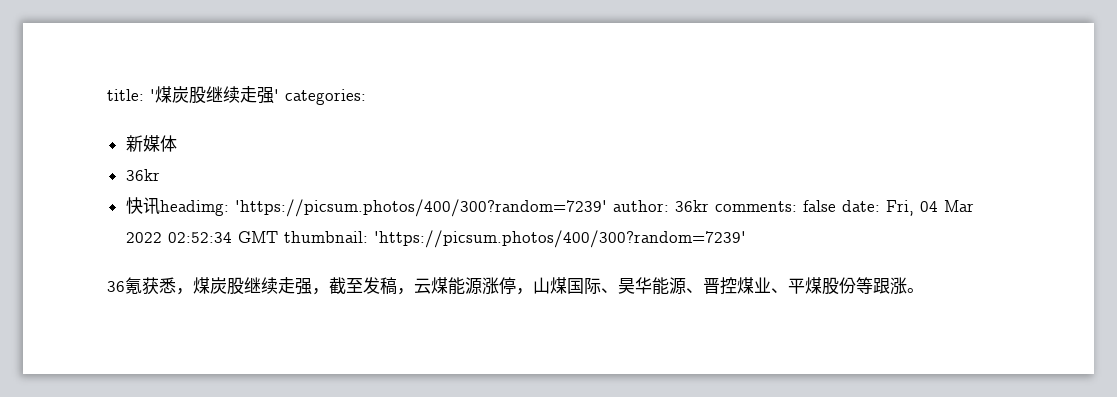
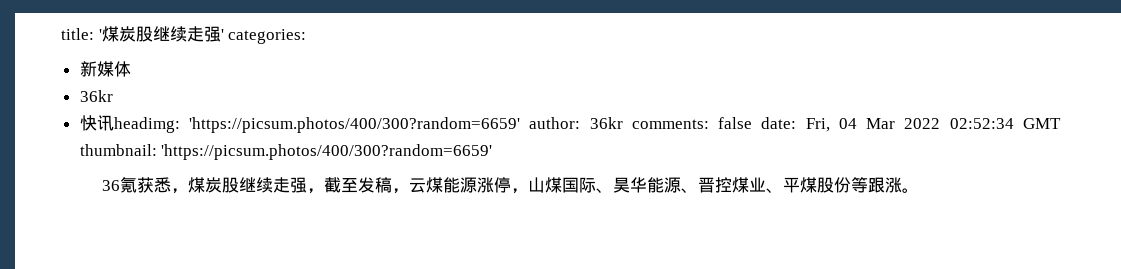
[234,199,607,217] 'https://picsum.photos/400/300?random=7239' -> [188,117,520,133] 'https://picsum.photos/400/300?random=6659'
[373,230,746,248] 'https://picsum.photos/400/300?random=7239' -> [161,144,493,160] 'https://picsum.photos/400/300?random=6659'

